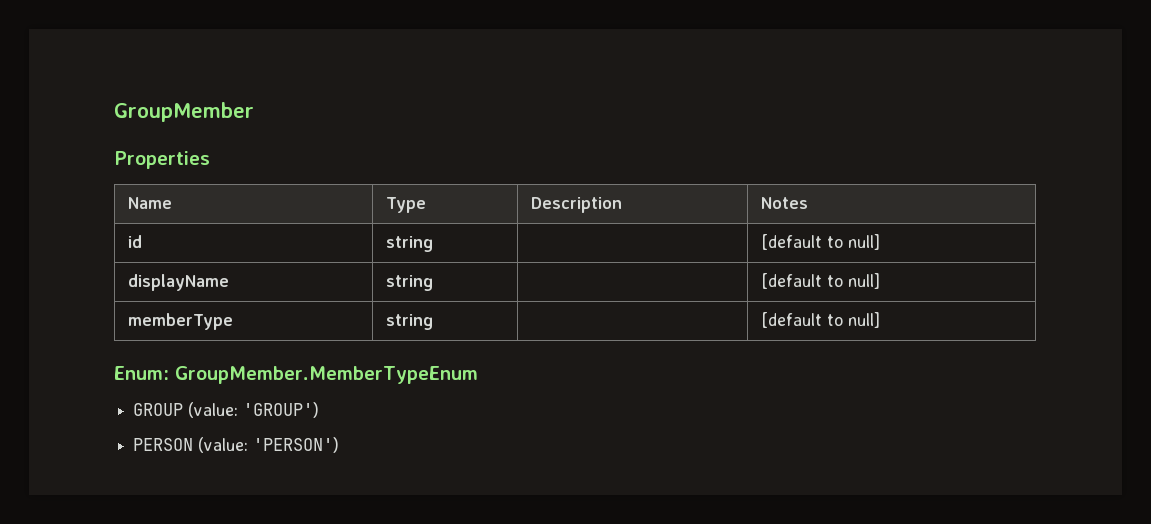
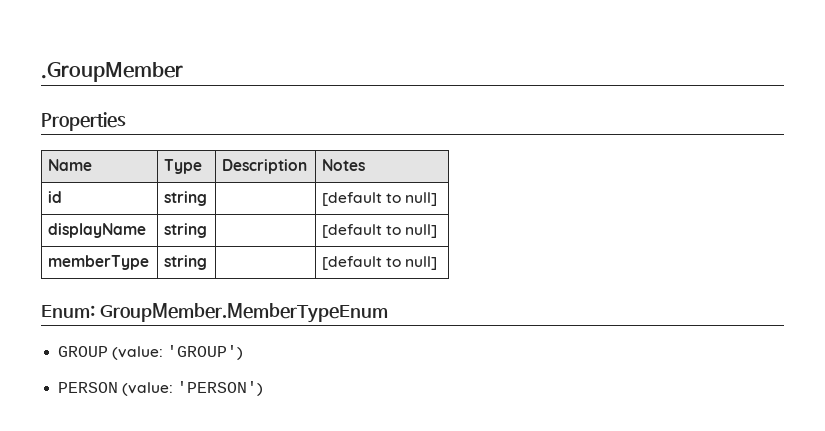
[114,102,254,122] GroupMember -> [41,62,183,82] .GroupMember

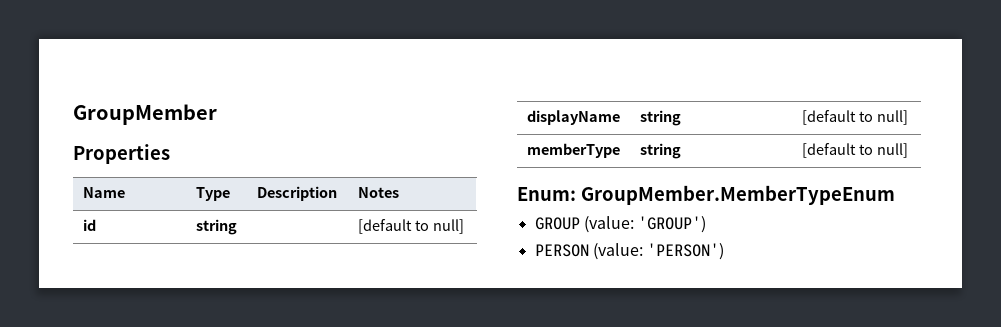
[41,62,183,82] .GroupMember -> [73,104,217,125] GroupMember

